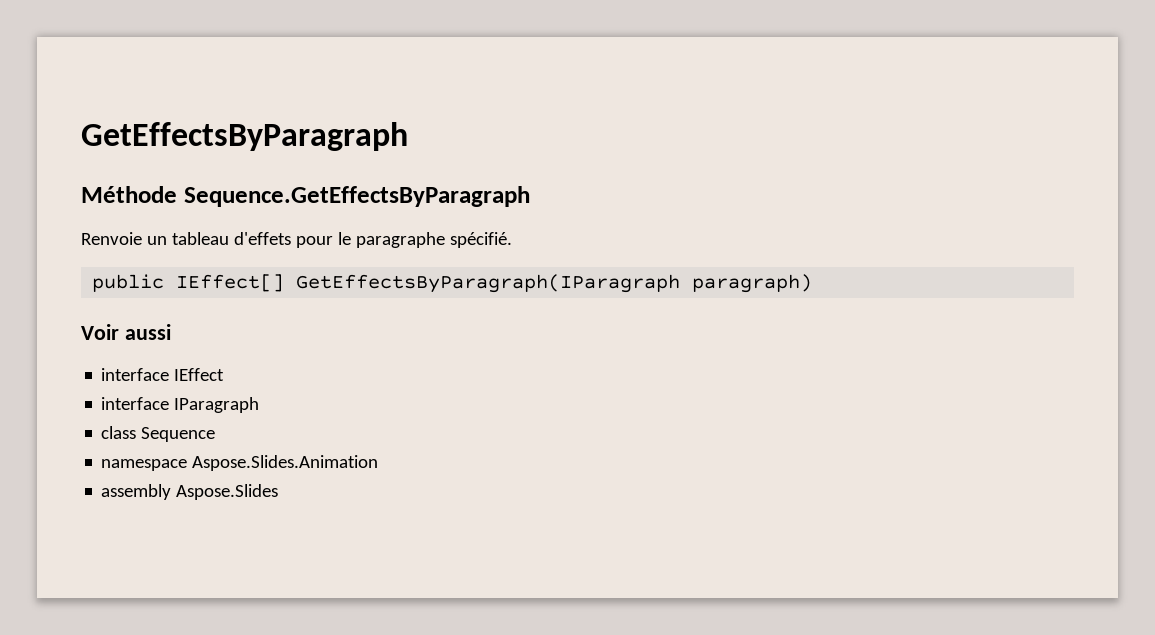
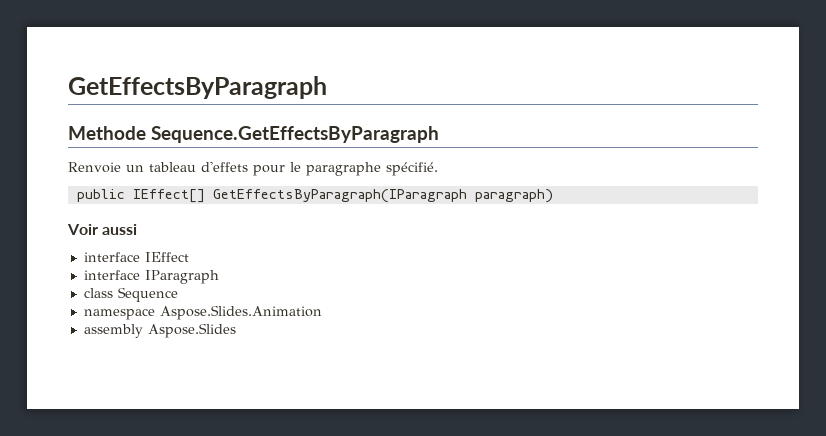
[81,186,177,203] Méthode -> [68,126,146,140] Methode

